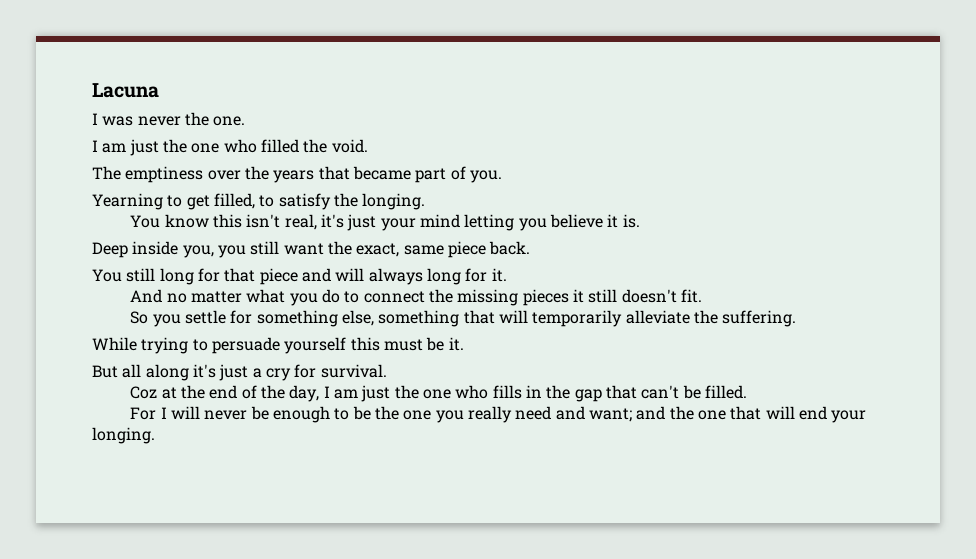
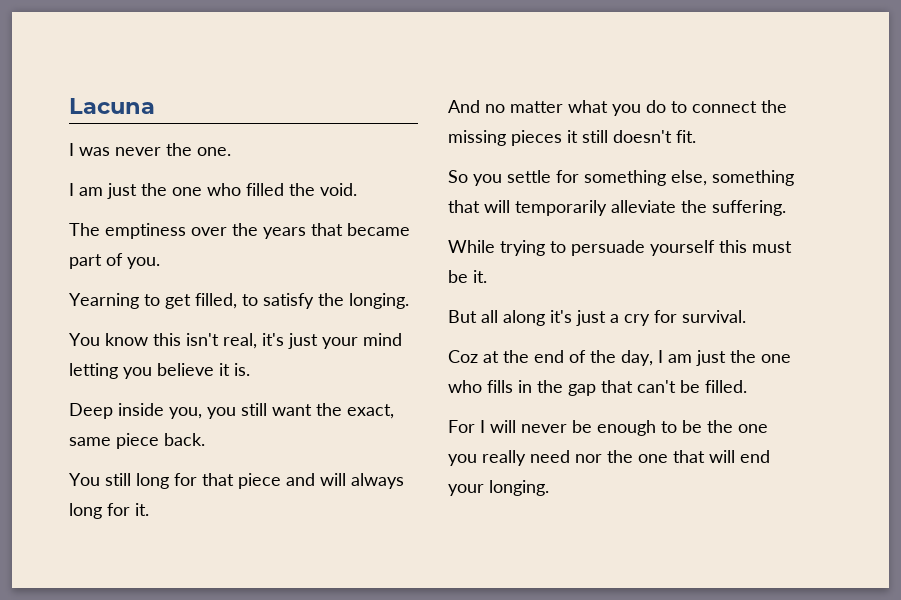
[555,406,666,422] and want; and -> [575,454,602,463] nor

